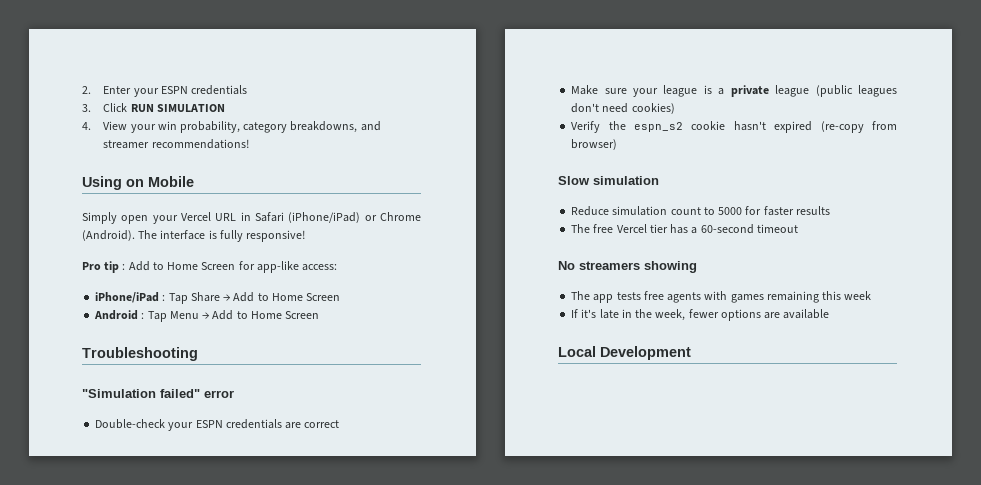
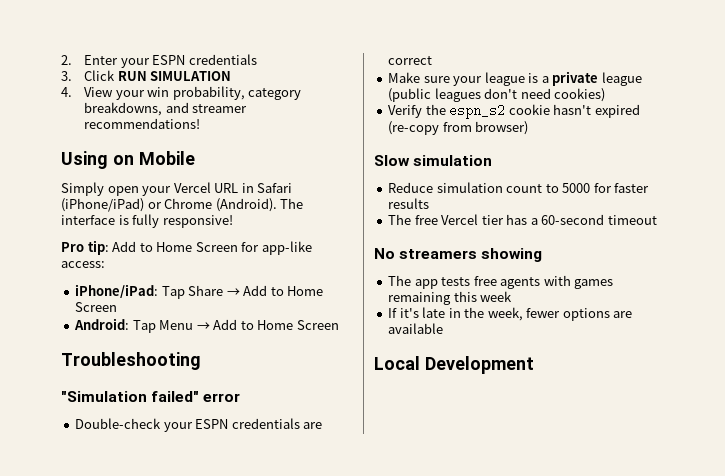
[104,261,126,273] tip : -> [87,240,109,255] tip:
[95,292,166,303] iPhone/iPad : -> [75,284,159,298] iPhone/iPad:
[94,310,145,320] Android : -> [74,318,130,330] Android:

